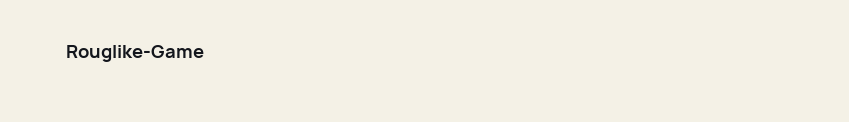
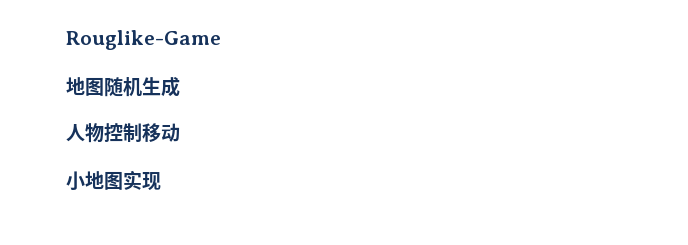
(204, 53) none -> [66,76,180,97] [66,123,180,143] [66,170,161,191] // 地图随机生成 // 人物控制移动 // 小地图实现

